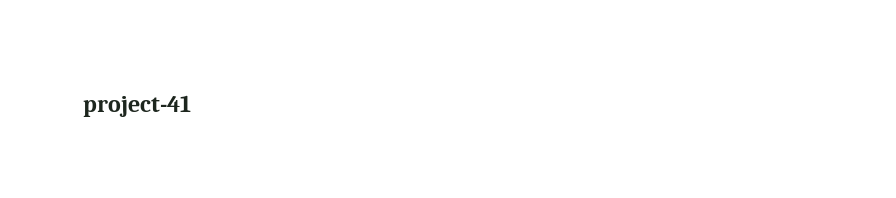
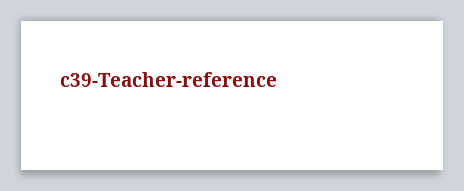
[83,95,191,117] project-41 -> [60,72,277,87] c39-Teacher-reference

